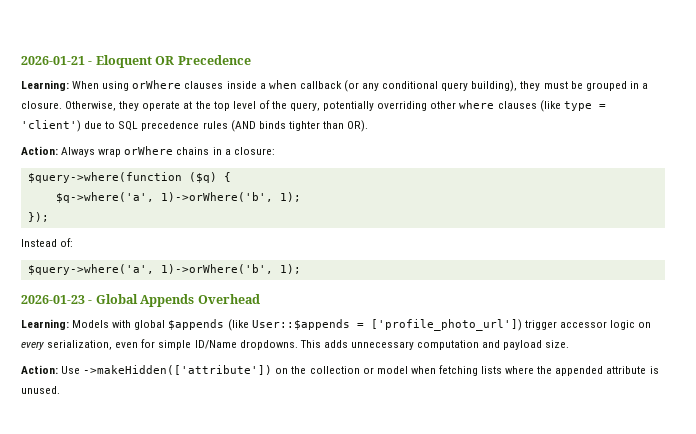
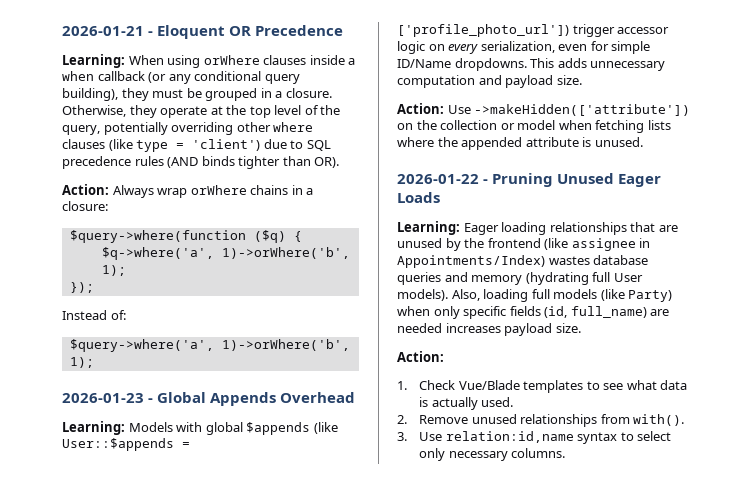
(60, 390) none -> [397,173,662,187] [397,192,440,203] [397,221,678,235] [397,238,651,251] [397,255,649,268] [397,272,643,285] [397,289,673,302] [397,306,670,319] [397,323,581,336] [397,351,444,362] [397,380,688,393] [419,397,514,410] [397,414,685,427] [397,431,672,444] [419,448,566,461] // 2026-01-22 - Pruning Unused Eager Loads // Learning: Eager loading relationships that are unused by the frontend (like assignee in Appointments/Index) wastes database queries and memory (hydrating full User models). Also, loading full models (like Party) when only specific fields (id, full_name) are needed increases payload size. // Action: // 1. Check Vue/Blade templates to see what data is actually used. // 2. Remove unused relationships from with(). // 3. Use relation:id,name syntax to select only necessary columns.

